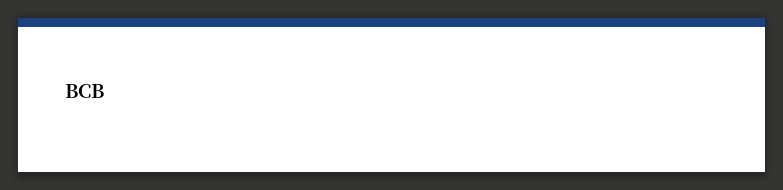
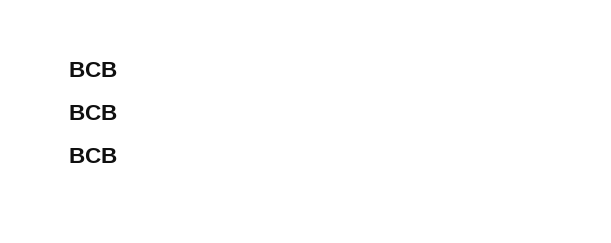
[65,84,104,98] BCB -> [69,62,117,77] [69,105,117,120] [69,148,117,163] BCB // BCB // BCB

